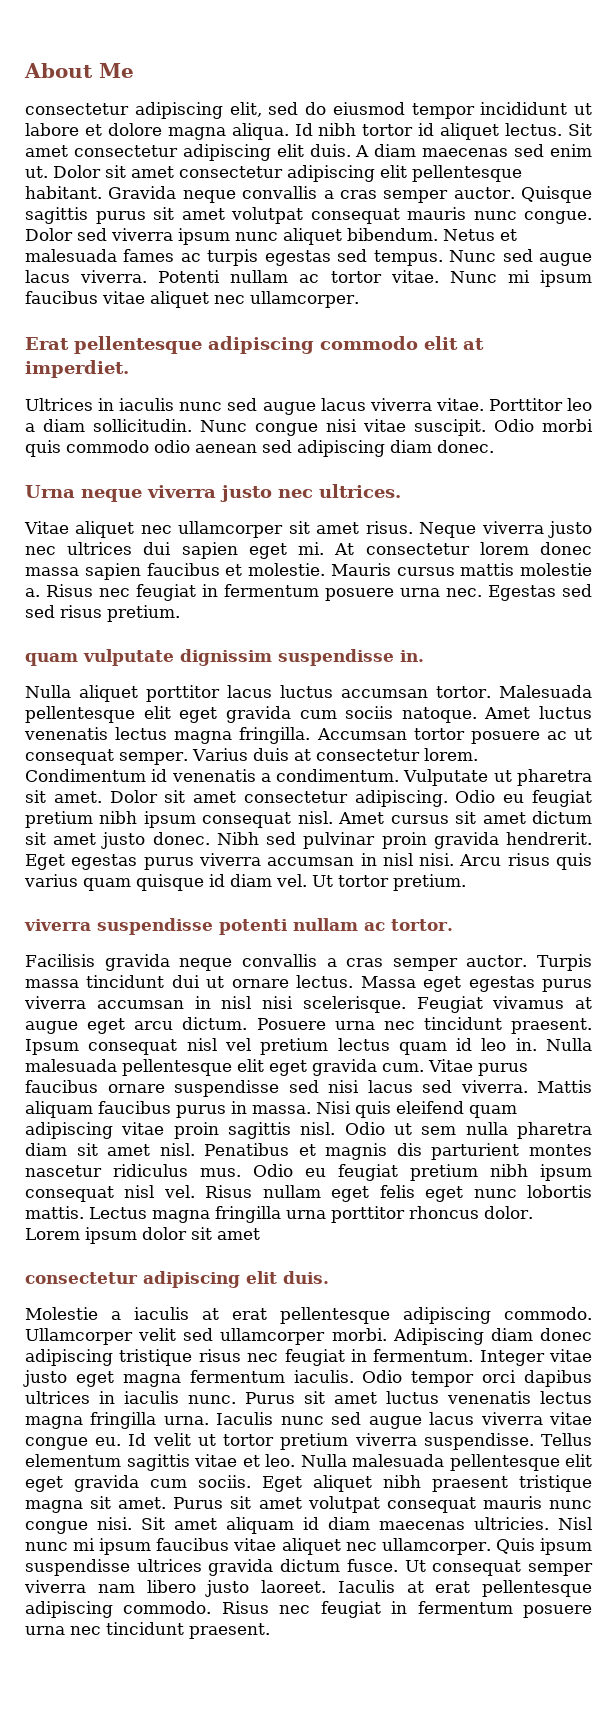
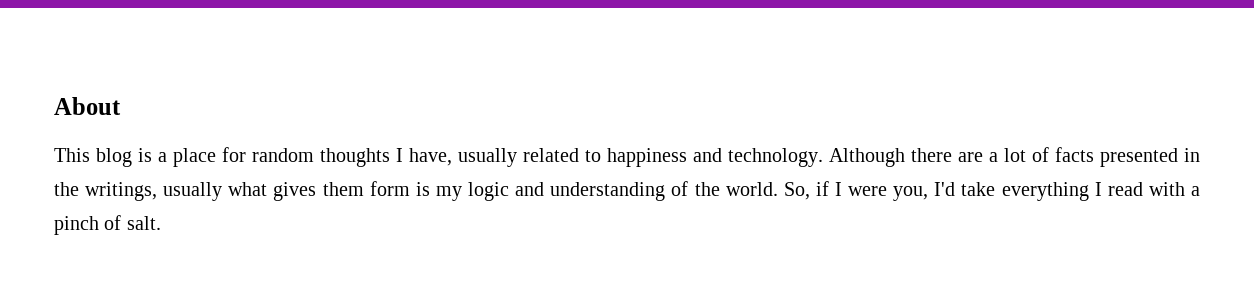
[99,63,134,78] [25,102,592,119] [25,123,593,140] [25,144,593,161] [25,165,522,182] [25,186,592,203] [25,207,592,224] [25,228,517,245] [25,249,593,266] [25,270,592,287] [25,291,359,308] [25,336,484,354] [25,360,129,378] [25,398,593,415] [25,419,593,436] [25,440,494,457] [25,484,401,502] [24,521,593,538] [25,542,592,559] [25,563,592,580] [25,584,592,601] [25,605,180,622] [25,649,424,666] [25,685,592,702] [25,706,592,723] [24,727,592,744] [25,748,478,765] [25,769,592,786] [25,790,592,807] [25,811,593,828] [25,832,592,849] [25,853,592,870] [24,874,466,891] [24,918,453,935] [25,954,592,971] [25,975,593,992] [24,996,592,1013] [25,1017,592,1034] [25,1038,593,1055] [25,1059,528,1076] [25,1080,592,1097] [25,1101,517,1118] [25,1122,592,1139] [25,1143,592,1160] [25,1164,592,1181] [25,1185,593,1202] [25,1206,533,1223] [25,1227,260,1244] [25,1271,329,1288] [25,1307,592,1324] [25,1328,593,1345] [25,1349,592,1366] [23,1370,592,1387] [25,1391,592,1404] [25,1412,593,1429] [25,1433,593,1450] [25,1454,592,1471] [25,1475,592,1492] [25,1496,592,1513] [25,1517,592,1534] [25,1538,592,1555] [25,1559,593,1576] [24,1580,592,1597] [25,1601,592,1618] [25,1622,270,1639] Me // consectetur adipiscing elit, sed do eiusmod tempor incididunt ut labore et dolore magna aliqua. Id nibh tortor id aliquet lectus. Sit amet consectetur adipiscing elit duis. A diam maecenas sed enim ut. Dolor sit amet consectetur adipiscing elit pellentesque habitant. Gravida neque convallis a cras semper auctor. Quisque sagittis purus sit amet volutpat consequat mauris nunc congue. Dolor sed viverra ipsum nunc aliquet bibendum. Netus et malesuada fames ac turpis egestas sed tempus. Nunc sed augue lacus viverra. Potenti nullam ac tortor vitae. Nunc mi ipsum faucibus vitae aliquet nec ullamcorper. // Erat pellentesque adipiscing commodo elit at imperdiet. // Ultrices in iaculis nunc sed augue lacus viverra vitae. Porttitor leo a diam sollicitudin. Nunc congue nisi vitae suscipit. Odio morbi quis commodo odio aenean sed adipiscing diam donec. // Urna neque viverra justo nec ultrices. // Vitae aliquet nec ullamcorper sit amet risus. Neque viverra justo nec ultrices dui sapien eget mi. At consectetur lorem donec massa sapien faucibus et molestie. Mauris cursus mattis molestie a. Risus nec feugiat in fermentum posuere urna nec. Egestas sed sed risus pretium. // quam vulputate dignissim suspendisse in. // Nulla aliquet porttitor lacus luctus accumsan tortor. Malesuada pellentesque elit eget gravida cum sociis natoque. Amet luctus venenatis lectus magna fringilla. Accumsan tortor posuere ac ut consequat semper. Varius duis at consectetur lorem. Condimentum id venenatis a condimentum. Vulputate ut pharetra sit amet. Dolor sit amet consectetur adipiscing. Odio eu feugiat pretium nibh ipsum consequat nisl. Amet cursus sit amet dictum sit amet justo donec. Nibh sed pulvinar proin gravida hendrerit. Eget egestas purus viverra accumsan in nisl nisi. Arcu risus quis varius quam quisque id diam vel. Ut tortor pretium. // viverra suspendisse potenti nullam ac tortor. // Facilisis gravida neque convallis a cras semper auctor. Turpis massa tincidunt dui ut ornare lectus. Massa eget egestas purus viverra accumsan in nisl nisi scelerisque. Feugiat vivamus at augue eget arcu dictum. Posuere urna nec tincidunt praesent. Ipsum consequat nisl vel pretium lectus quam id leo in. Nulla malesuada pellentesque elit eget gravida cum. Vitae purus faucibus ornare suspendisse sed nisi lacus sed viverra. Mattis aliquam faucibus purus in massa. Nisi quis eleifend quam adipiscing vitae proin sagittis nisl. Odio ut sem nulla pharetra diam sit amet nisl. Penatibus et magnis dis parturient montes nascetur ridiculus mus. Odio eu feugiat pretium nibh ipsum consequat nisl vel. Risus nullam eget felis eget nunc lobortis mattis. Lectus magna fringilla urna porttitor rhoncus dolor. Lorem ipsum dolor sit amet // consectetur adipiscing elit duis. // Molestie a iaculis at erat pellentesque adipiscing commodo. Ullamcorper velit sed ullamcorper morbi. Adipiscing diam donec adipiscing tristique risus nec feugiat in fermentum. Integer vitae justo eget magna fermentum iaculis. Odio tempor orci dapibus ultrices in iaculis nunc. Purus sit amet luctus venenatis lectus magna fringilla urna. Iaculis nunc sed augue lacus viverra vitae congue eu. Id velit ut tortor pretium viverra suspendisse. Tellus elementum sagittis vitae et leo. Nulla malesuada pellentesque elit eget gravida cum sociis. Eget aliquet nibh praesent tristique magna sit amet. Purus sit amet volutpat consequat mauris nunc congue nisi. Sit amet aliquam id diam maecenas ultricies. Nisl nunc mi ipsum faucibus vitae aliquet nec ullamcorper. Quis ipsum suspendisse ultrices gravida dictum fusce. Ut consequat semper viverra nam libero justo laoreet. Iaculis at erat pellentesque adipiscing commodo. Risus nec feugiat in fermentum posuere urna nec tincidunt praesent. -> [54,147,1200,167] [54,181,1200,201] [54,215,161,235] // This blog is a place for random thoughts I have, usually related to happiness and technology. Although there are a lot of facts presented in the writings, usually what gives them form is my logic and understanding of the world. So, if I were you, I'd take everything I read with a pinch of salt.

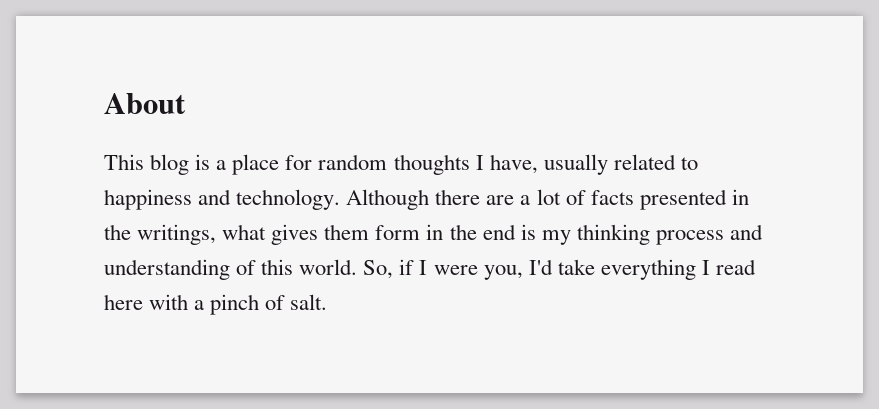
[163,182,223,201] usually -> (217, 234) none
[415,182,510,201] is my logic -> [426,224,724,245] in the end is my thinking process
[694,182,720,196] the -> [261,259,294,275] this
(1143, 189) none -> [104,294,143,310] here

